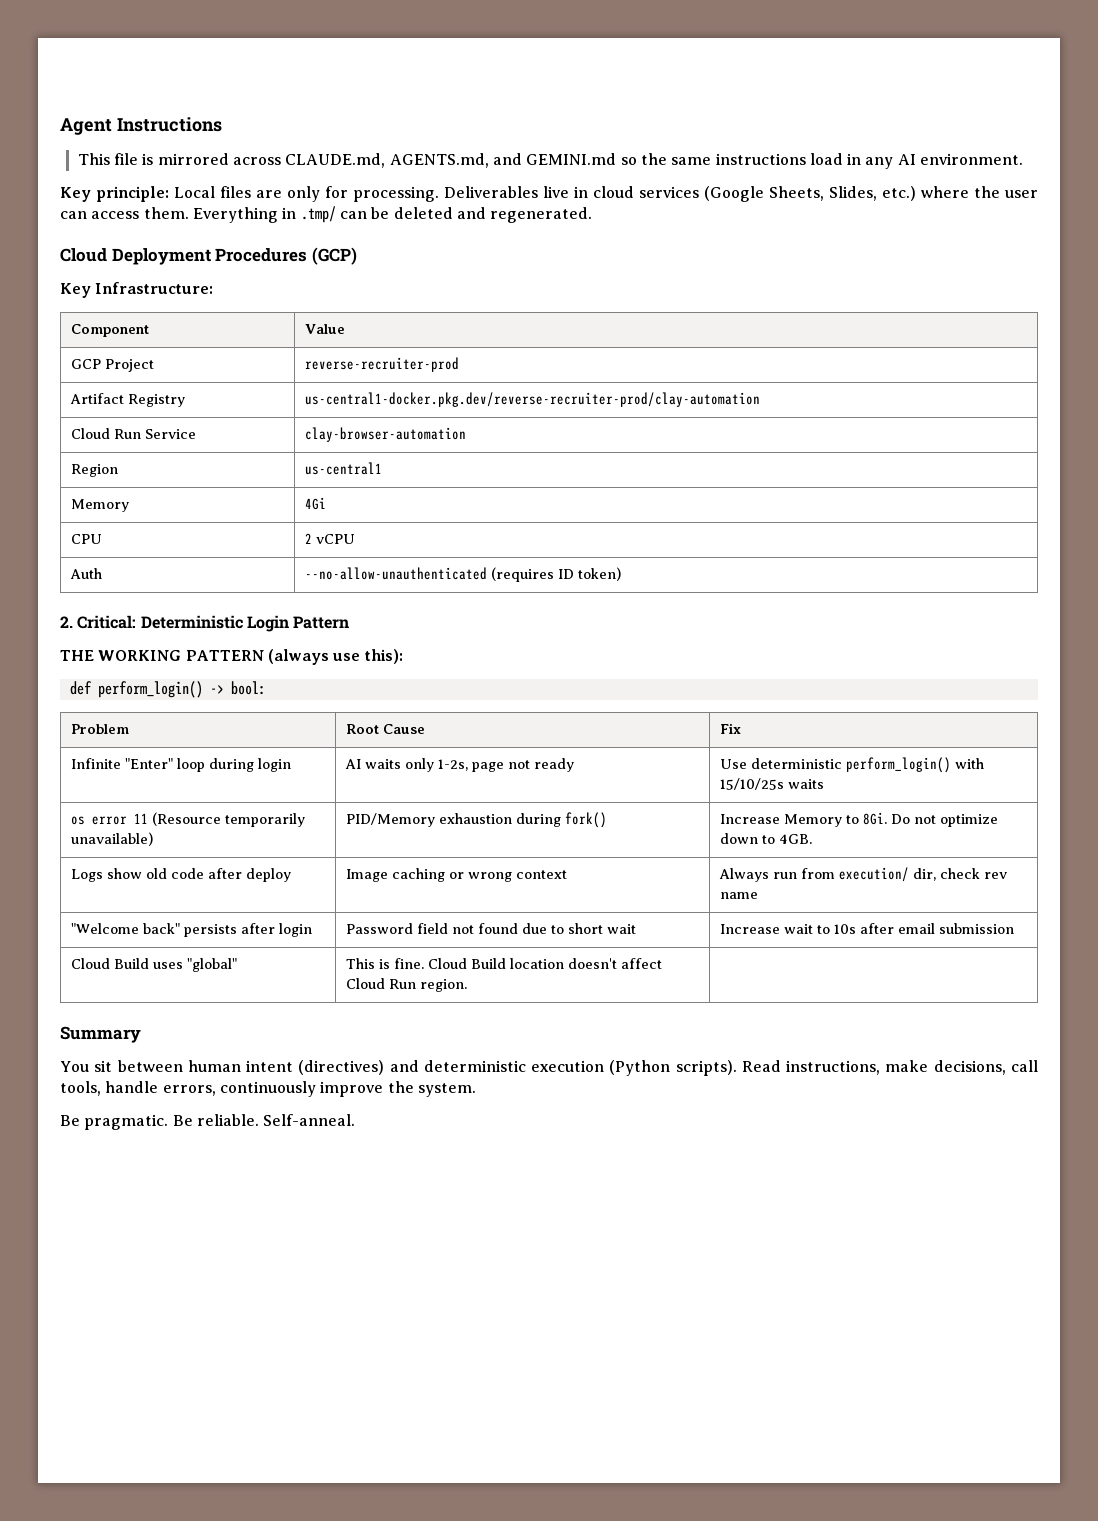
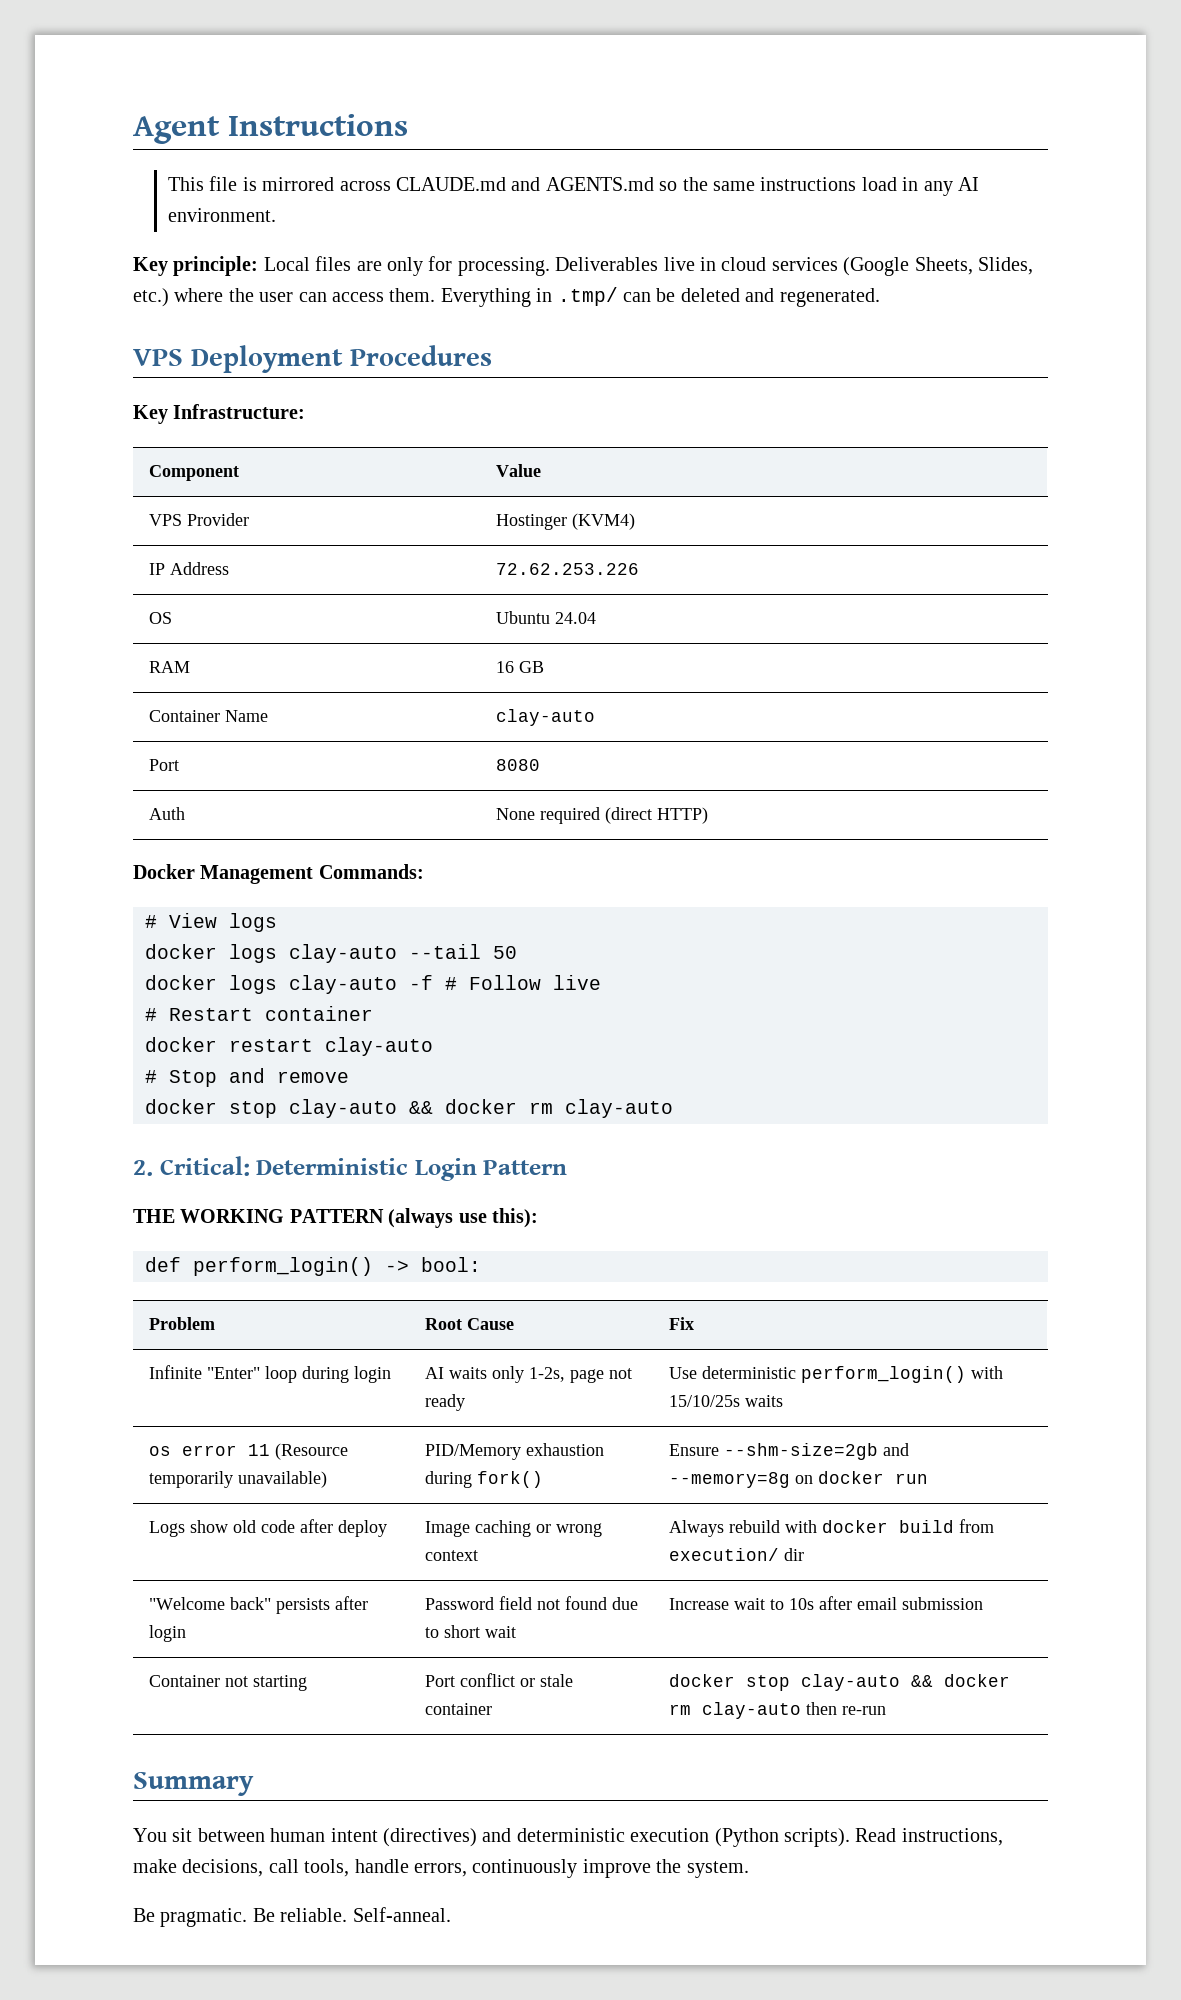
[285,153,617,168] CLAUDE.md, AGENTS.md, and GEMINI.md -> [395,177,654,191] CLAUDE.md and AGENTS.md
[60,248,107,262] Cloud -> [133,349,183,366] VPS
[311,247,357,265] (GCP) -> (493, 355) none
[71,359,155,372] [305,357,460,372] [70,393,186,407] [305,392,761,407] [71,428,197,439] [305,427,467,442] [71,464,119,477] [305,462,383,475] [71,499,130,512] [305,497,327,510] [71,534,103,544] [305,533,356,544] [70,568,103,579] [305,567,622,582] GCP Project | reverse-recruiter-prod // Artifact Registry | us-central1-docker.pkg.dev/reverse-recruiter-prod/clay-automation // Cloud Run Service | clay-browser-automation // Region | us-central1 // Memory | 4Gi // CPU | 2 vCPU // Auth | --no-allow-unauthenticated (requires ID token) -> [148,513,249,526] [495,513,635,530] [148,562,229,575] [495,563,639,575] [148,612,172,624] [495,611,596,624] [148,661,190,673] [495,661,544,673] [148,710,268,722] [495,709,595,726] [148,759,179,771] [495,759,540,771] [148,807,185,820] [495,807,708,824] [133,864,424,884] [145,913,277,932] [145,944,517,963] [145,975,601,994] [145,1006,373,1021] [145,1037,433,1056] [145,1068,349,1087] [145,1099,673,1118] VPS Provider | Hostinger (KVM4) // IP Address | 72.62.253.226 // OS | Ubuntu 24.04 // RAM | 16 GB // Container Name | clay-auto // Port | 8080 // Auth | None required (direct HTTP) // Docker Management Commands: // # View logs // docker logs clay-auto --tail 50 // docker logs clay-auto -f # Follow live // # Restart container // docker restart clay-auto // # Stop and remove // docker stop clay-auto && docker rm clay-auto
[720,812,999,827] [720,833,813,844] Increase Memory to 8Gi. Do not optimize down to 4GB. -> [668,1443,909,1460] [668,1471,928,1488] Ensure --shm-size=2gb and --memory=8g on docker run
[773,867,1008,882] [720,892,759,899] run from execution/ dir, check rev name -> [728,1519,994,1533] [668,1548,804,1561] rebuild with docker build from execution/ dir
[71,958,238,972] [346,958,663,969] [346,978,468,992] Cloud Build uses "global" | This is fine. Cloud Build location doesn't affect Cloud Run region. | -> [148,1675,307,1691] [424,1673,573,1687] [424,1703,492,1715] [668,1674,1010,1691] [668,1702,886,1719] Container not starting | Port conflict or stale container | docker stop clay-auto && docker rm clay-auto then re-run

